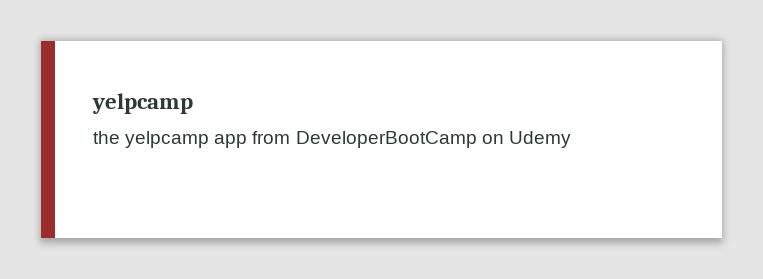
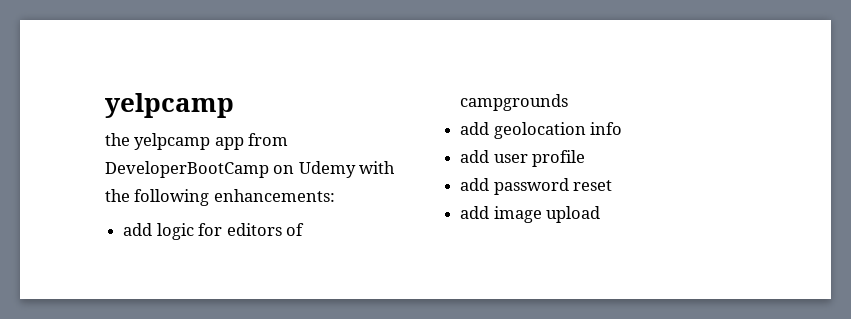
(571, 139) none -> [359,161,396,174] [105,189,335,206] [123,223,304,240] [460,94,569,111] [460,122,623,139] [460,150,586,167] [460,178,613,195] [460,206,601,223] with the following enhancements: // add logic for editors of campgrounds // add geolocation info // add user profile // add password reset // add image upload

